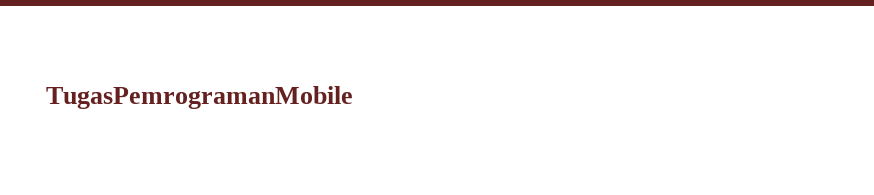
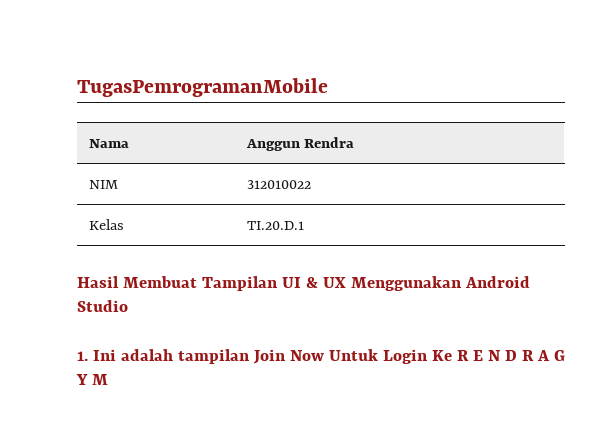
(353, 97) none -> [88,139,129,148] [245,137,355,151] [88,180,118,189] [246,180,311,189] [88,219,124,230] [246,221,304,230] [77,276,530,291] [77,300,128,312] [77,349,565,364] [76,374,108,385] // Nama | Anggun Rendra // NIM | 312010022 // Kelas | TI.20.D.1 // Hasil Membuat Tampilan UI & UX Menggunakan Android Studio // 1. Ini adalah tampilan Join Now Untuk Login Ke R E N D R A G Y M

